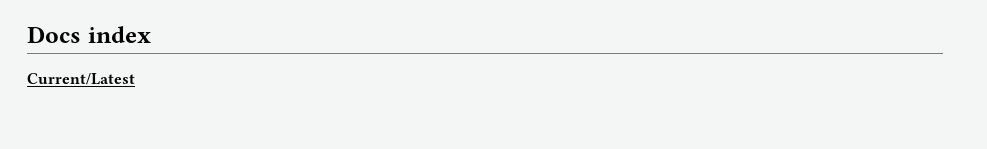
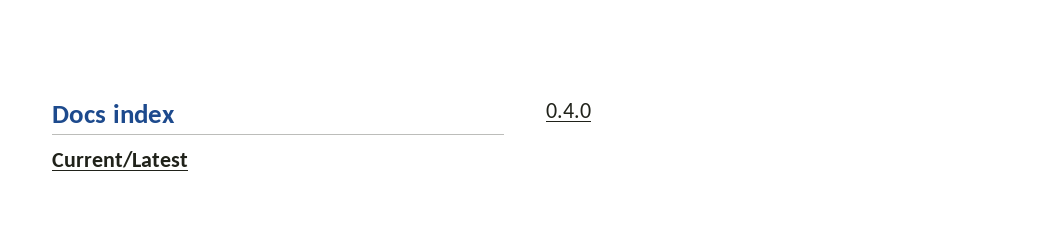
(135, 79) none -> [546,103,591,118] // 0.4.0

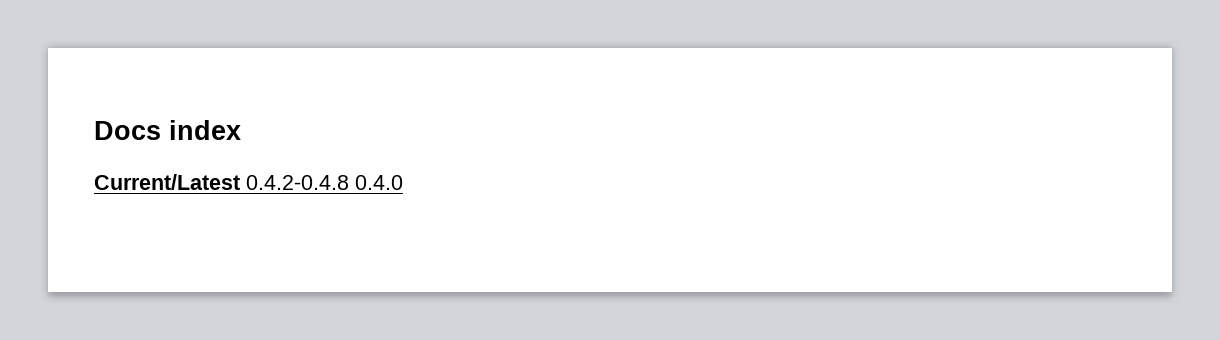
(188, 159) // -> [246,175,349,190] 0.4.2-0.4.8

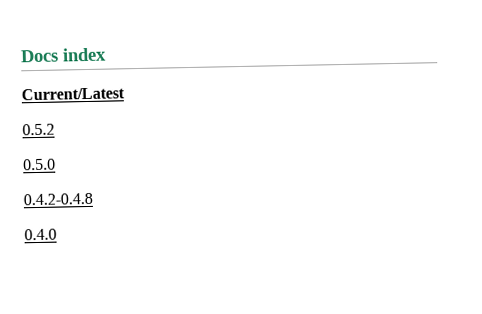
(240, 182) none -> [22,123,55,136] [23,158,56,171] // 0.5.2 // 0.5.0 //
(349, 182) none -> (93, 199) //

